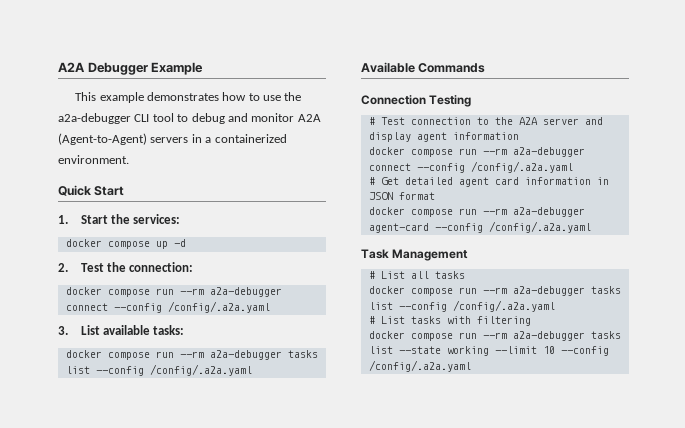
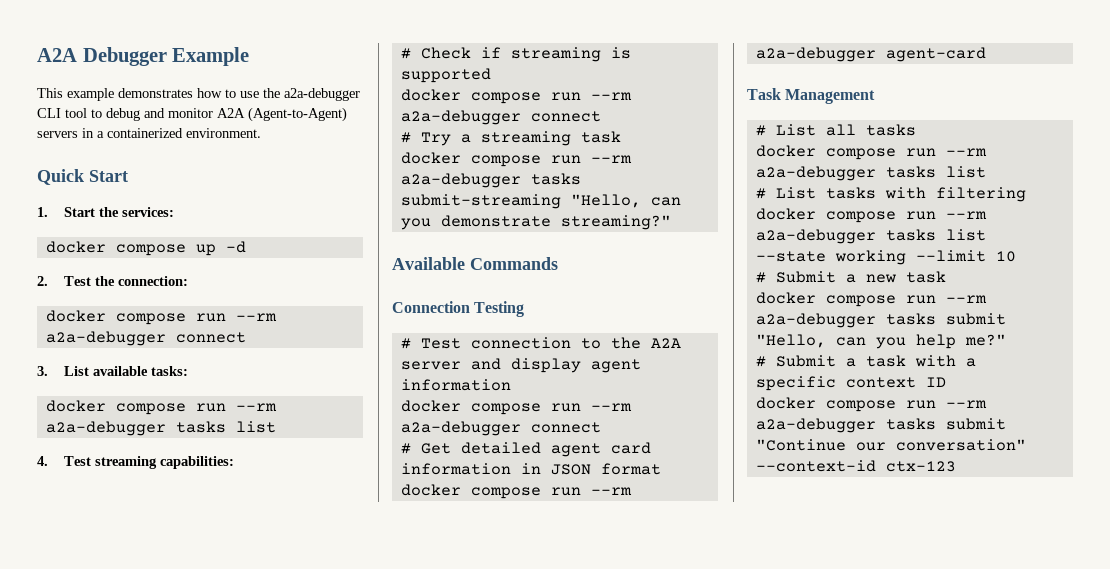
[113,301,270,313] --config /config/.a2a.yaml -> (246, 337) none
[95,364,252,376] --config /config/.a2a.yaml -> [37,456,234,469] [400,47,631,62] [400,68,491,83] [400,89,632,104] [400,110,601,125] [400,131,621,146] [400,152,632,167] [400,173,581,188] [400,194,681,209] [400,215,671,230] // 4. Test streaming capabilities: // # Check if streaming is supported // docker compose run --rm a2a-debugger connect // # Try a streaming task // docker compose run --rm a2a-debugger tasks submit-streaming "Hello, can you demonstrate streaming?"
[416,161,573,173] --config /config/.a2a.yaml -> (601, 427) none
[434,221,591,233] --config /config/.a2a.yaml -> (986, 54) none
[398,300,555,312] --config /config/.a2a.yaml -> (986, 172) none
[560,346,609,356] [368,360,471,372] --config /config/.a2a.yaml -> [755,271,946,283] [755,292,987,307] [755,313,1006,328] [755,334,1006,349] [755,355,976,367] [755,376,946,391] [755,397,987,412] [755,418,1006,433] [755,439,1026,451] [755,460,956,472] // # Submit a new task // docker compose run --rm a2a-debugger tasks submit "Hello, can you help me?" // # Submit a task with a specific context ID // docker compose run --rm a2a-debugger tasks submit "Continue our conversation" --context-id ctx-123

